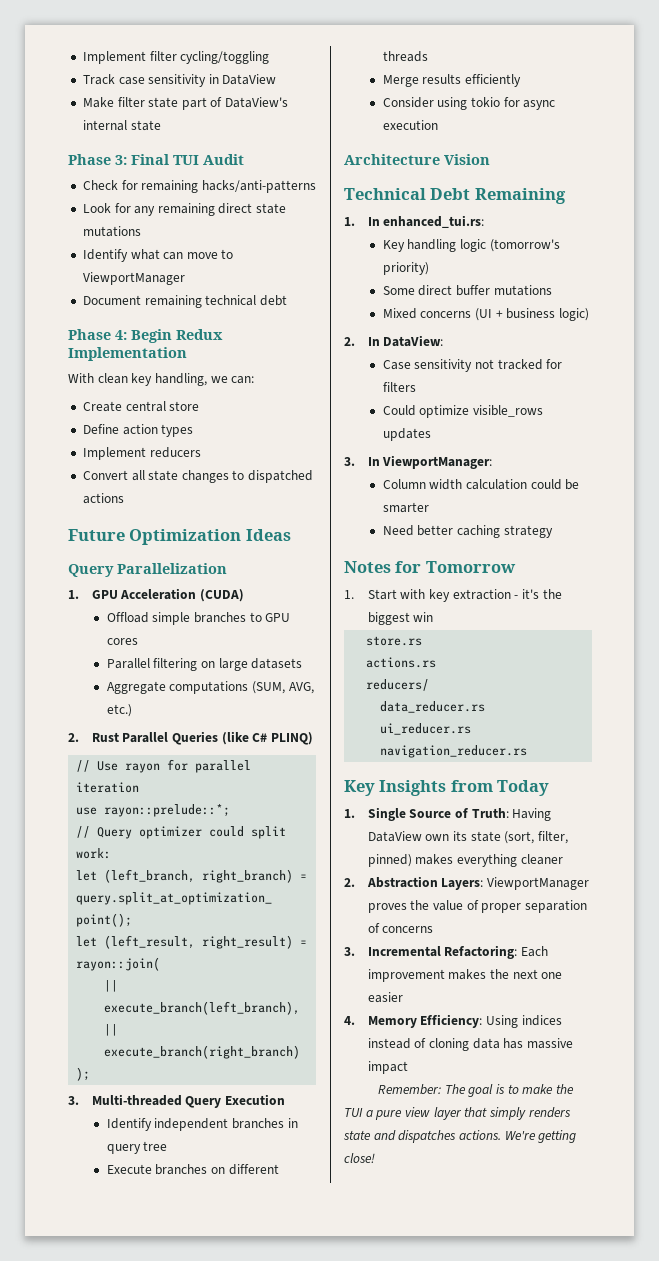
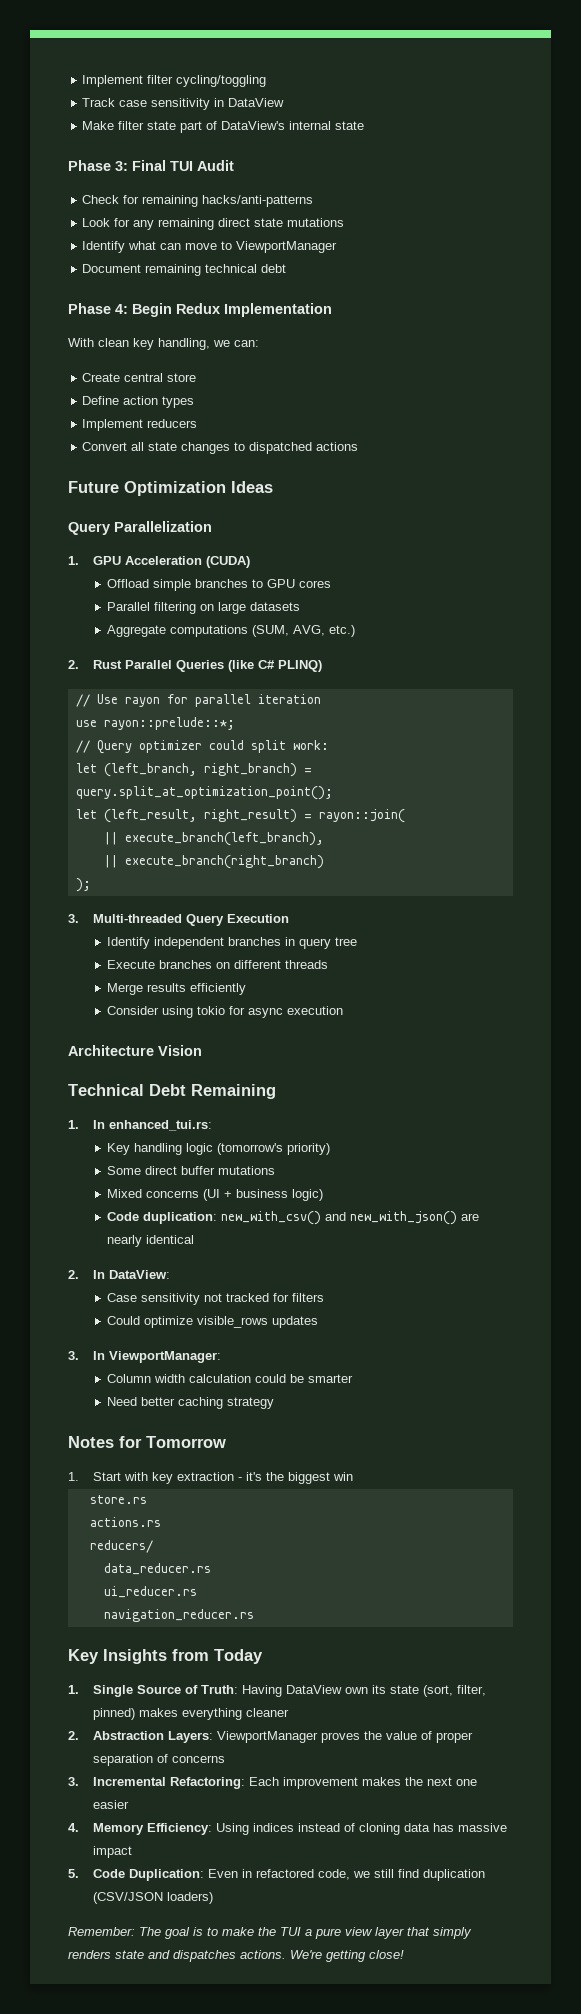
(589, 314) none -> [106,1211,479,1225] [106,1235,194,1247] // Code duplication: new_with_csv() and new_with_json() are nearly identical
(408, 1067) none -> [68,1869,485,1881] [92,1892,213,1904] // 5. Code Duplication: Even in refactored code, we still find duplication (CSV/JSON loaders)

